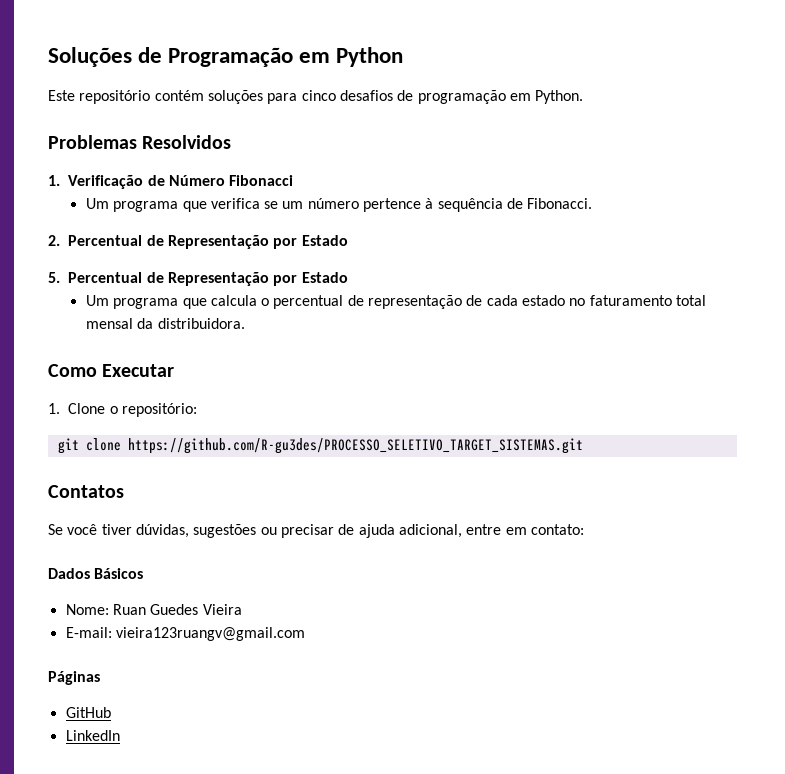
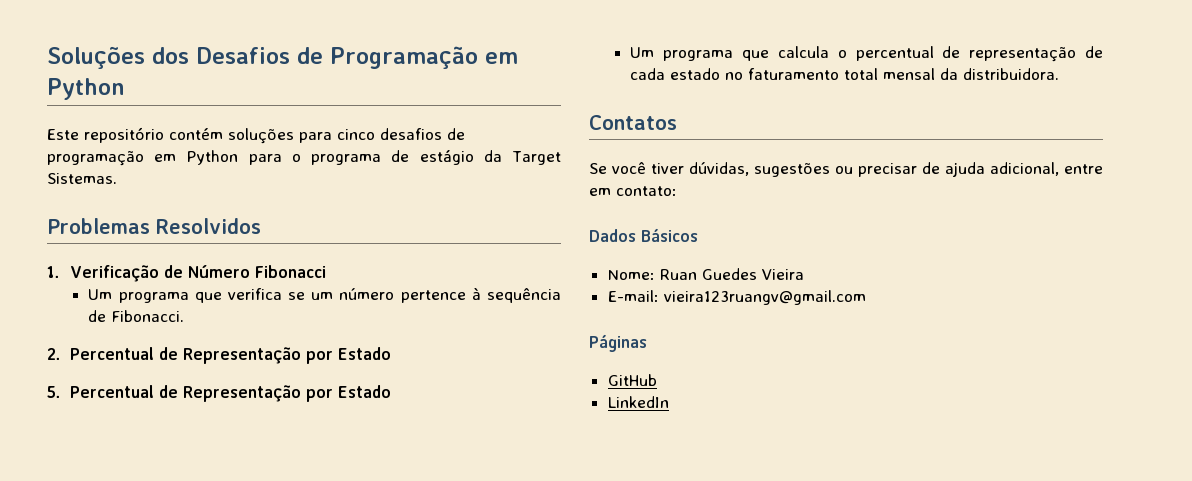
(132, 57) none -> [152,47,290,64] dos Desafios
[535,90,584,104] Python. -> [186,150,562,165] [47,173,117,184] Python para o programa de estágio da Target Sistemas.
[48,364,175,377] [48,403,197,417] [57,438,583,454] // Como Executar // 1. Clone o repositório: // git clone https://github.com/R-gu3des/PROCESSO_SELETIVO_TARGET_SISTEMAS.git -> (1060, 74) none

